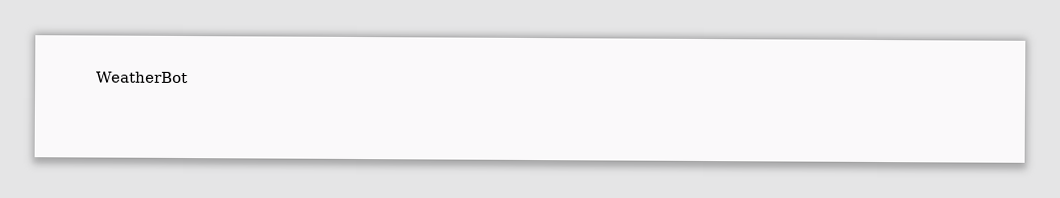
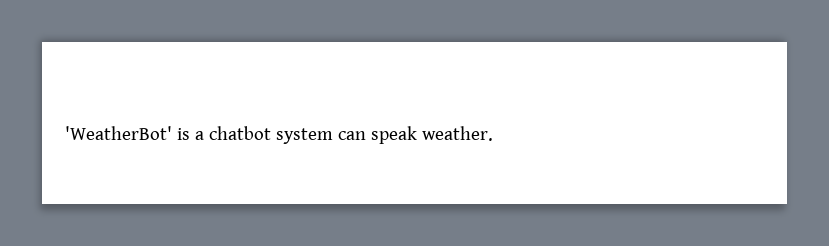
[96,71,188,84] WeatherBot -> [65,126,493,144] 'WeatherBot' is a chatbot system can speak weather.

